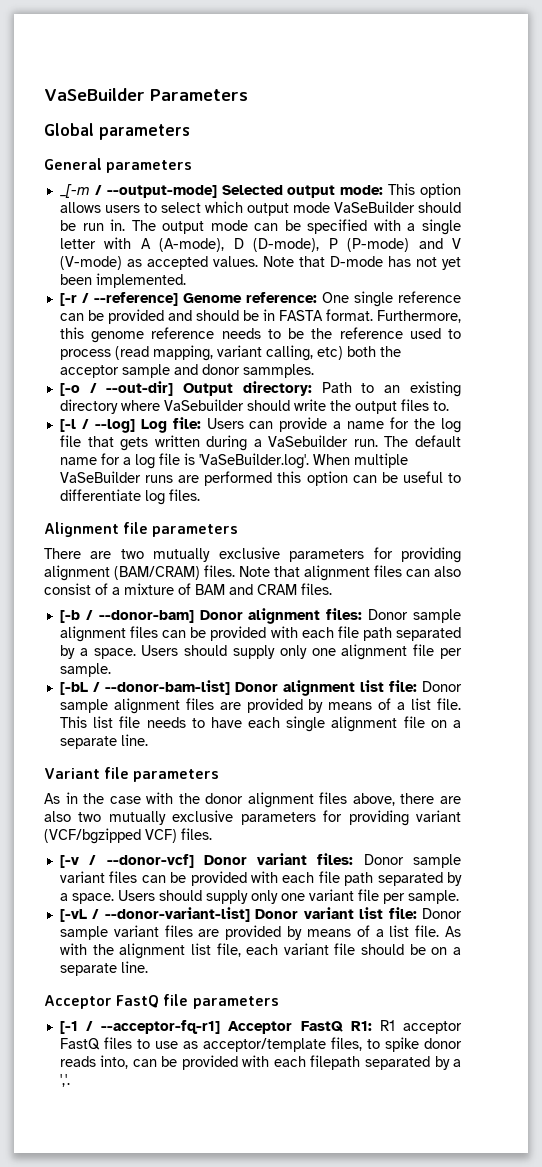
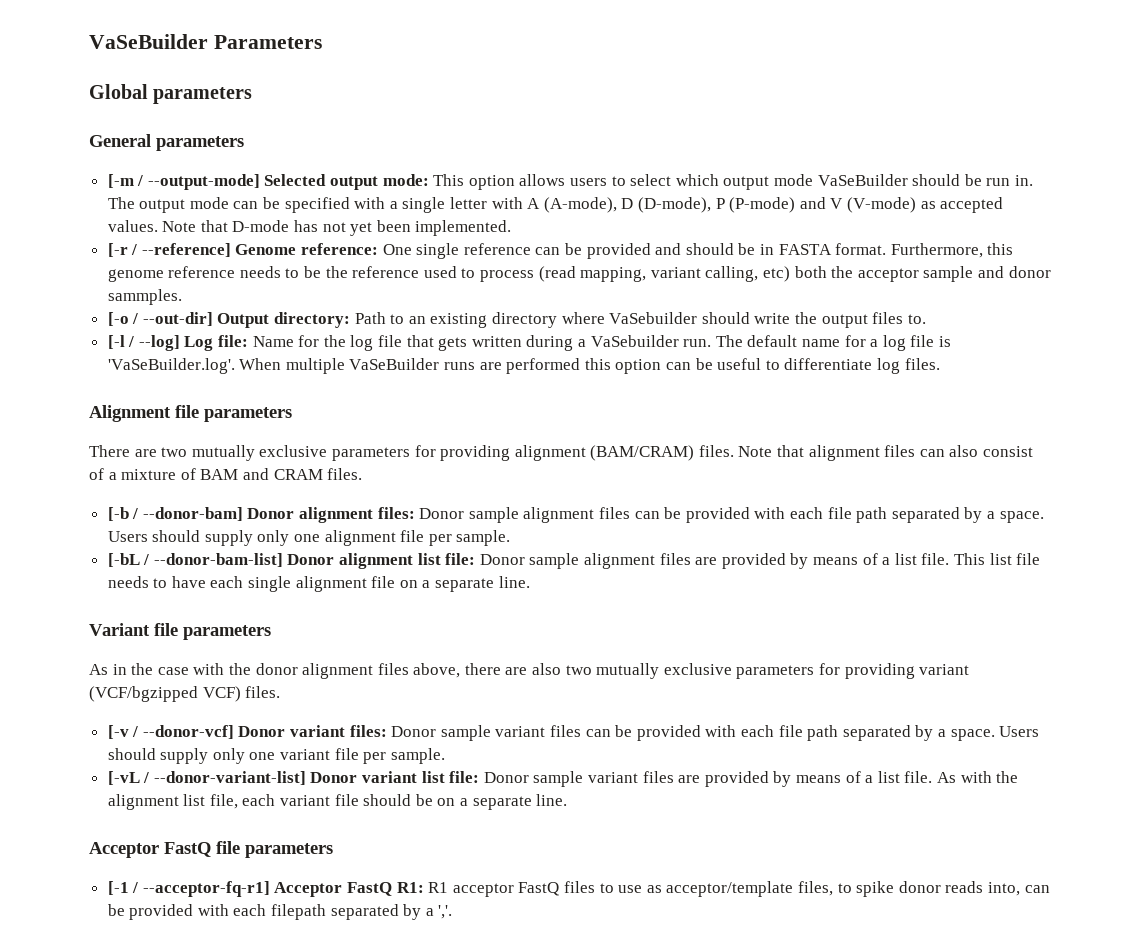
[59,184,90,198] _[-m -> [107,174,134,188] [-m
[206,417,385,432] Users can provide a name -> [252,336,294,347] Name

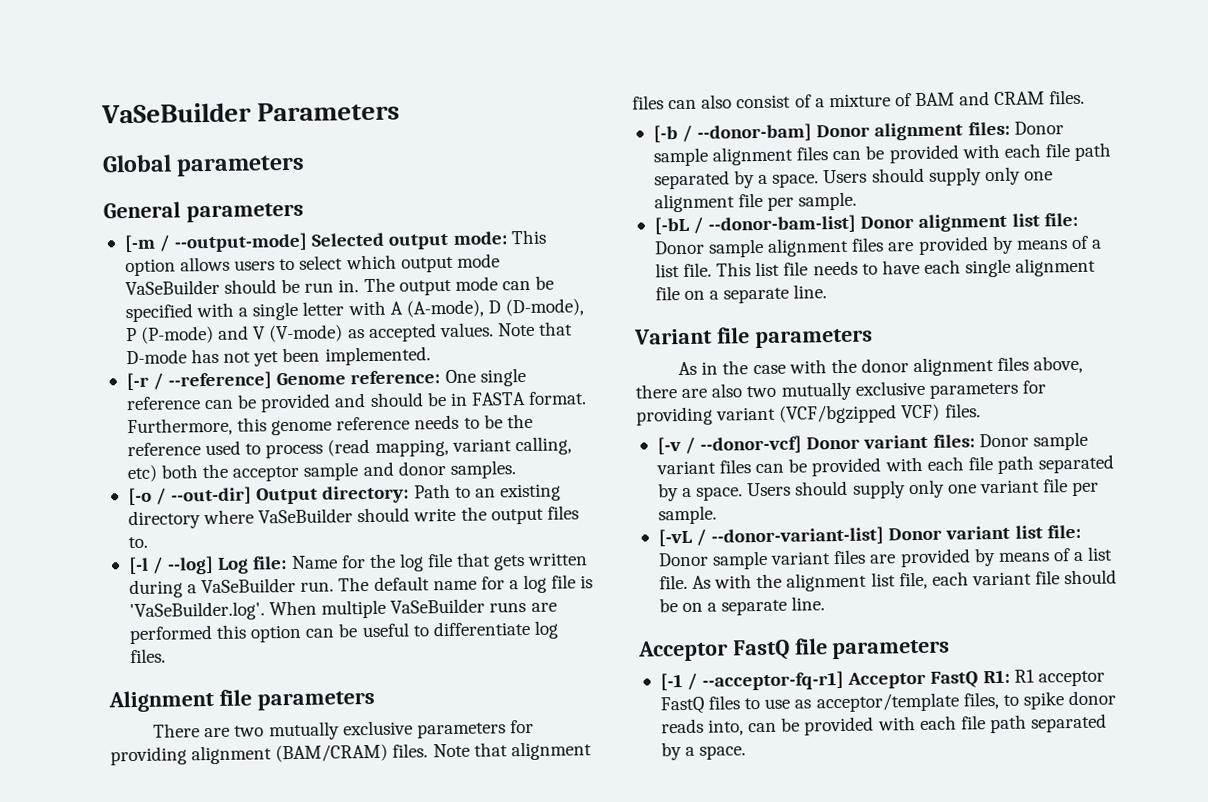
[107,289,182,305] sammples. -> [449,460,516,479] samples.
[609,312,698,324] VaSebuilder -> [258,508,354,524] VaSeBuilder
[590,335,679,347] VaSebuilder -> [201,577,297,594] VaSeBuilder
[271,904,453,920] filepath separated by a ','. -> [960,713,1108,734] [660,742,747,761] file path separated by a space.

